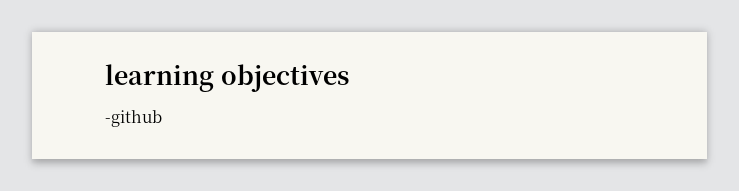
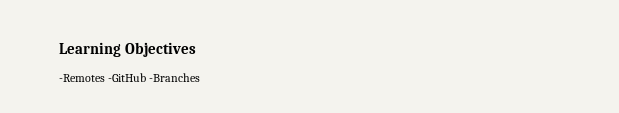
[105,64,349,92] [105,110,162,127] learning objectives // -github -> [59,42,197,57] [59,73,201,82] Learning Objectives // -Remotes -GitHub -Branches

